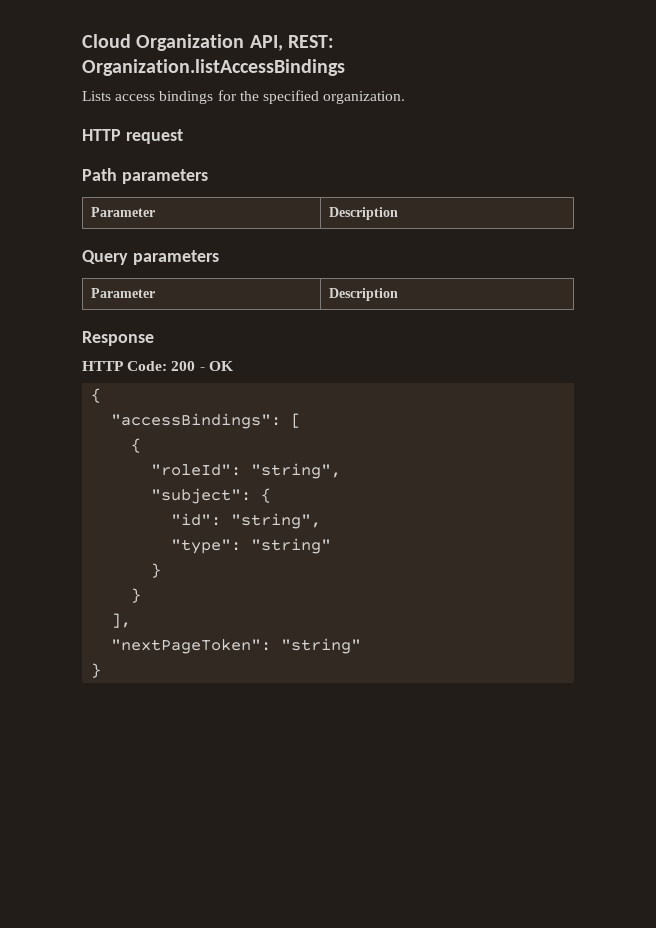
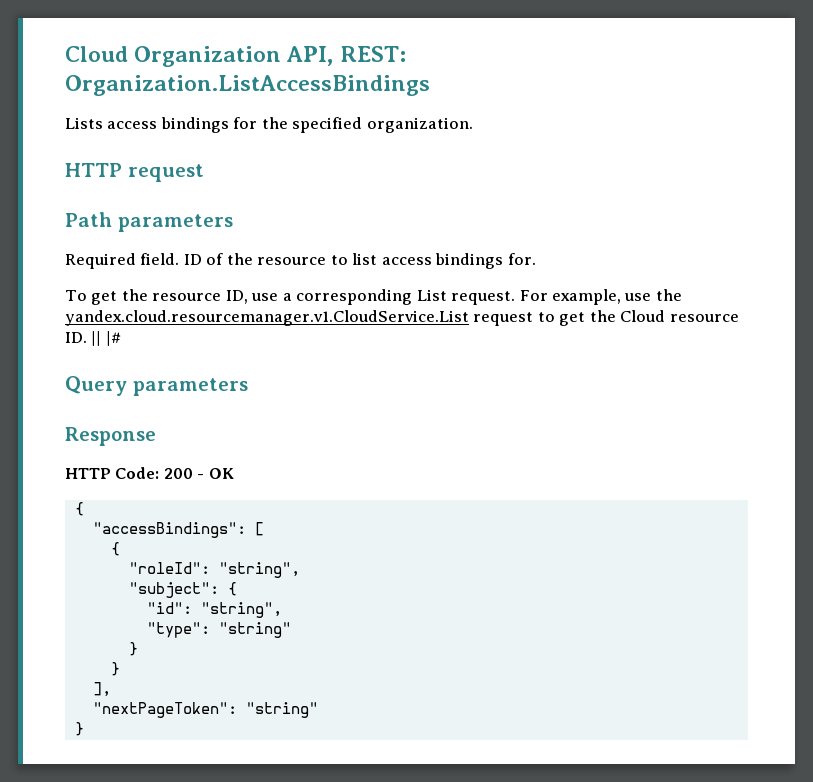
[82,59,345,76] Organization.listAccessBindings -> [65,75,430,96] Organization.ListAccessBindings
[91,207,156,217] [329,207,399,220] // Parameter | Description -> [65,253,536,269] [65,289,682,305] [65,310,739,326] [65,331,121,346] // Required field. ID of the resource to list access bindings for. // To get the resource ID, use a corresponding List request. For example, use the yandex.cloud.resourcemanager.v1.CloudService.List request to get the Cloud resource ID. || |#
[91,288,156,298] [329,288,399,301] // Parameter | Description -> (248, 387) none

